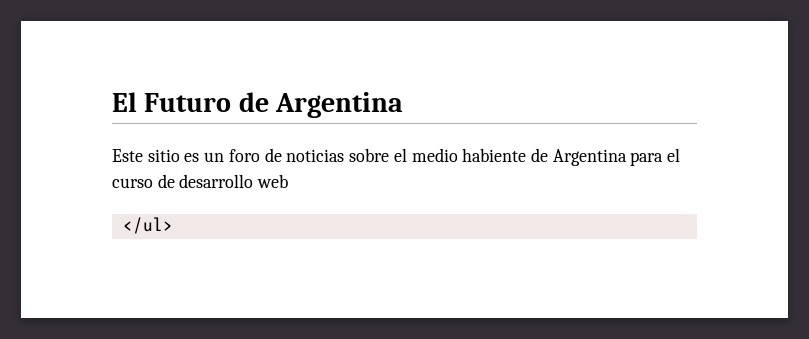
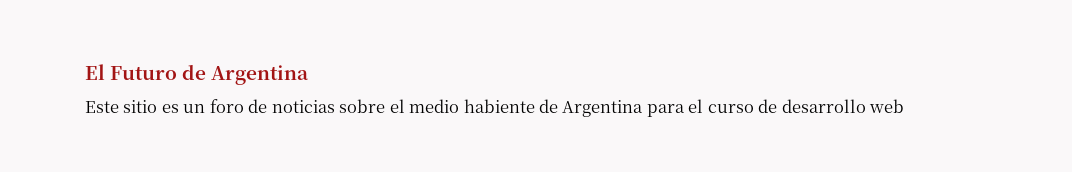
[122,217,173,234] // </ul> -> (905, 106) none

